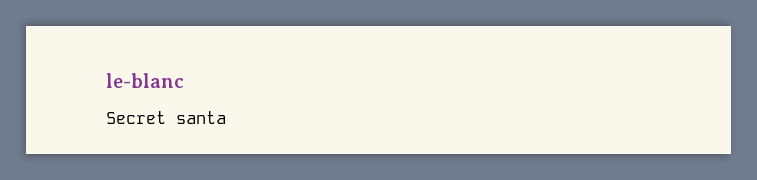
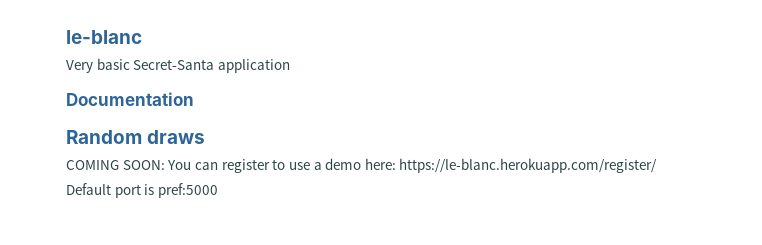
[106,111,226,124] Secret santa -> [66,58,290,73] [66,92,194,106] [66,130,206,144] [66,158,658,173] [66,183,218,198] Very basic Secret-Santa application // Documentation // Random draws // COMING SOON: You can register to use a demo here: https://le-blanc.herokuapp.com/register/ // Default port is pref:5000

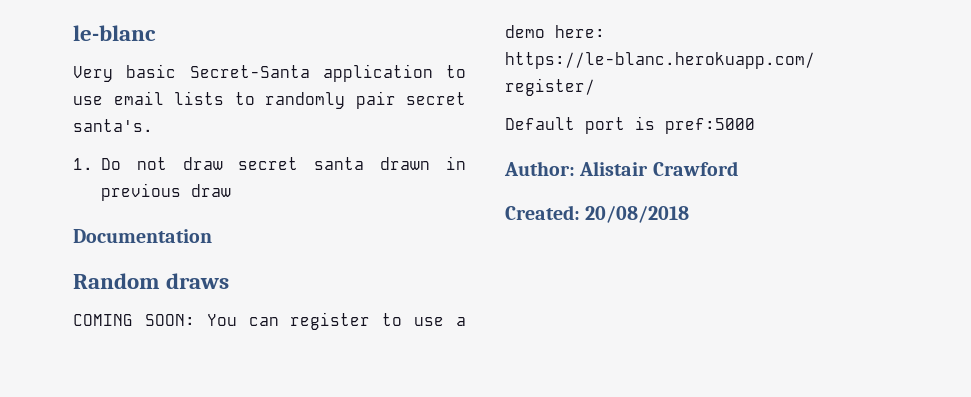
(290, 66) none -> [446,65,466,78] [73,91,466,109] [73,119,153,132] [73,156,466,170] [100,183,231,201] to use email lists to randomly pair secret santa's. // 1. Do not draw secret santa drawn in previous draw
(218, 190) none -> [504,161,738,176] [505,205,690,223] // Author: Alistair Crawford // Created: 20/08/2018

